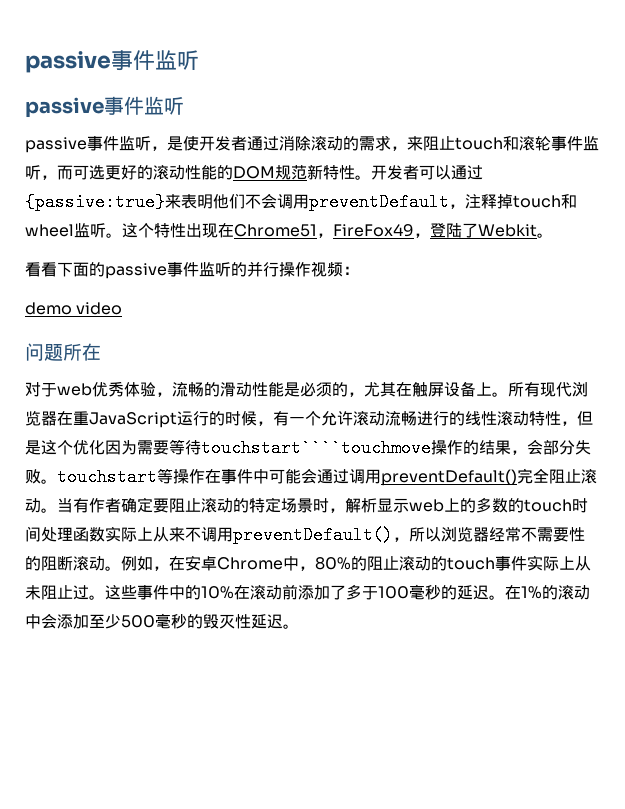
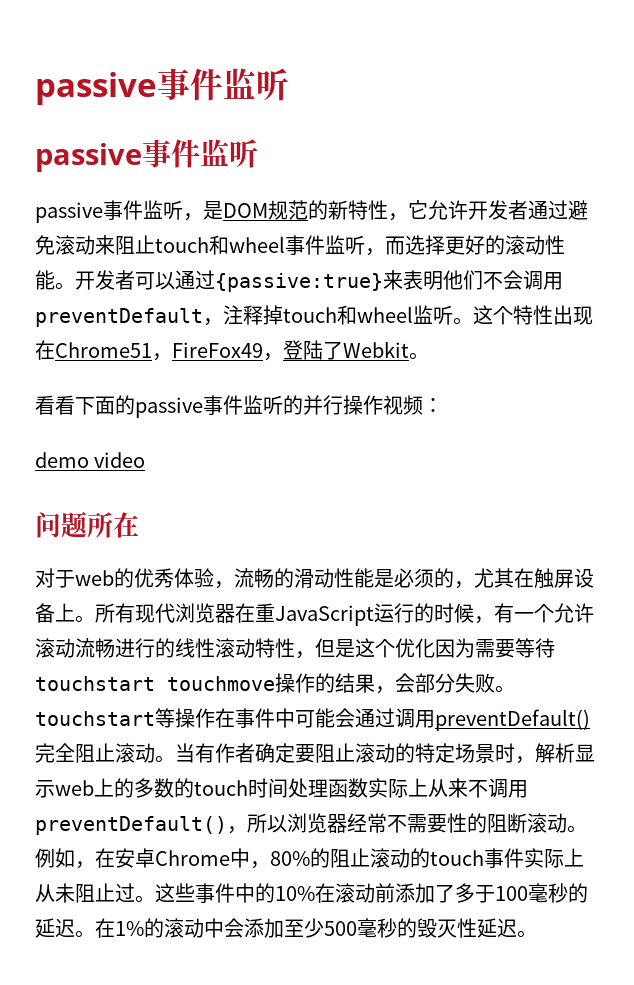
[183,135,407,151] 使开发者通过消除滚动的需求， -> [223,200,588,221] [35,235,95,255] DOM规范的新特性，它允许开发者通过避免滚动
[519,136,551,151] 滚轮 -> [229,236,285,253] wheel
[73,165,105,180] 可选 -> [405,235,445,255] 选择
[217,164,355,180] 的DOM规范新特性 -> (55, 280) none
(92, 389) none -> [114,568,134,588] 的
[201,439,431,457] touchstart````touchmove -> [35,676,275,691] touchstart touchmove

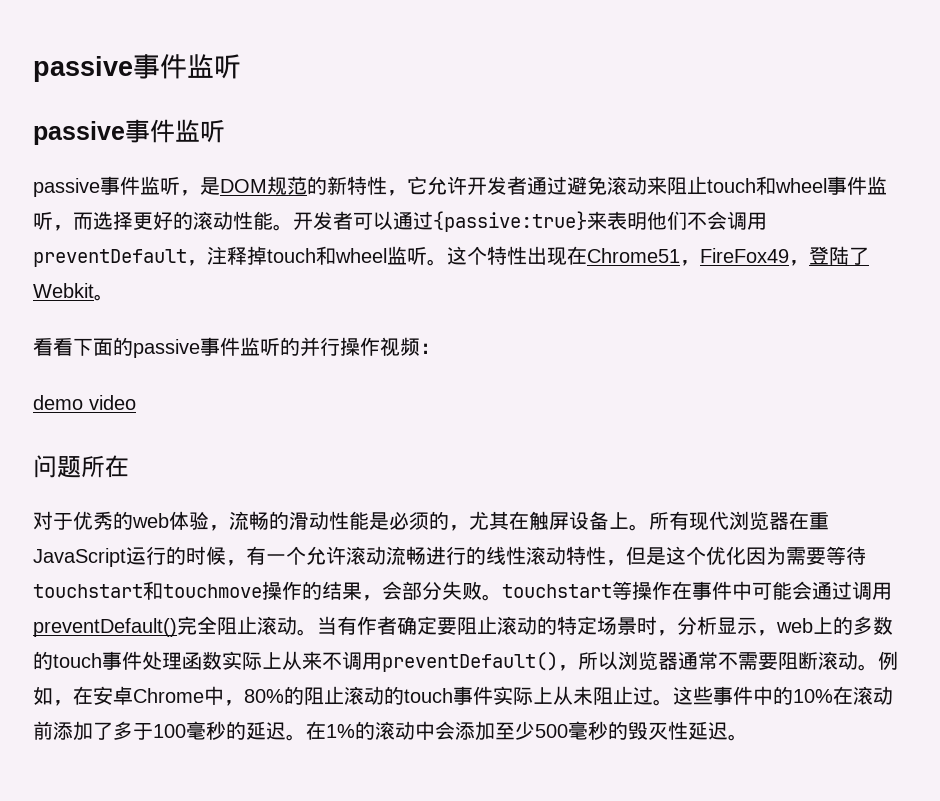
[75,568,174,588] web的优秀 -> [73,511,169,530] 优秀的web
(155, 683) none -> [143,581,163,600] 和
[535,743,595,763] [35,780,55,798] 解析显示 -> [677,616,777,636] 分析显示，
[248,778,288,798] 时间 -> [102,651,142,670] 事件
[347,813,367,832] 经 -> [678,652,698,670] 通
[447,813,487,833] 性的 -> (778, 661) none

